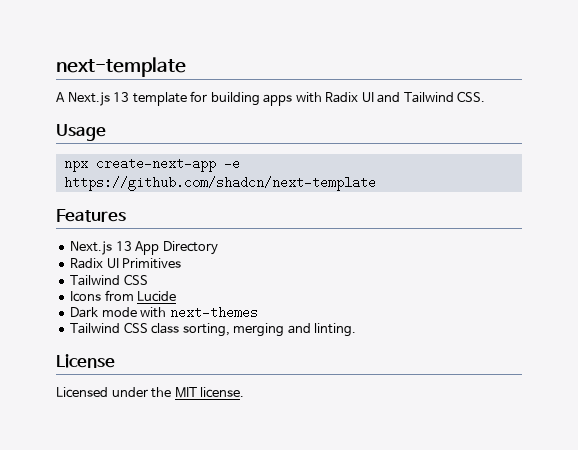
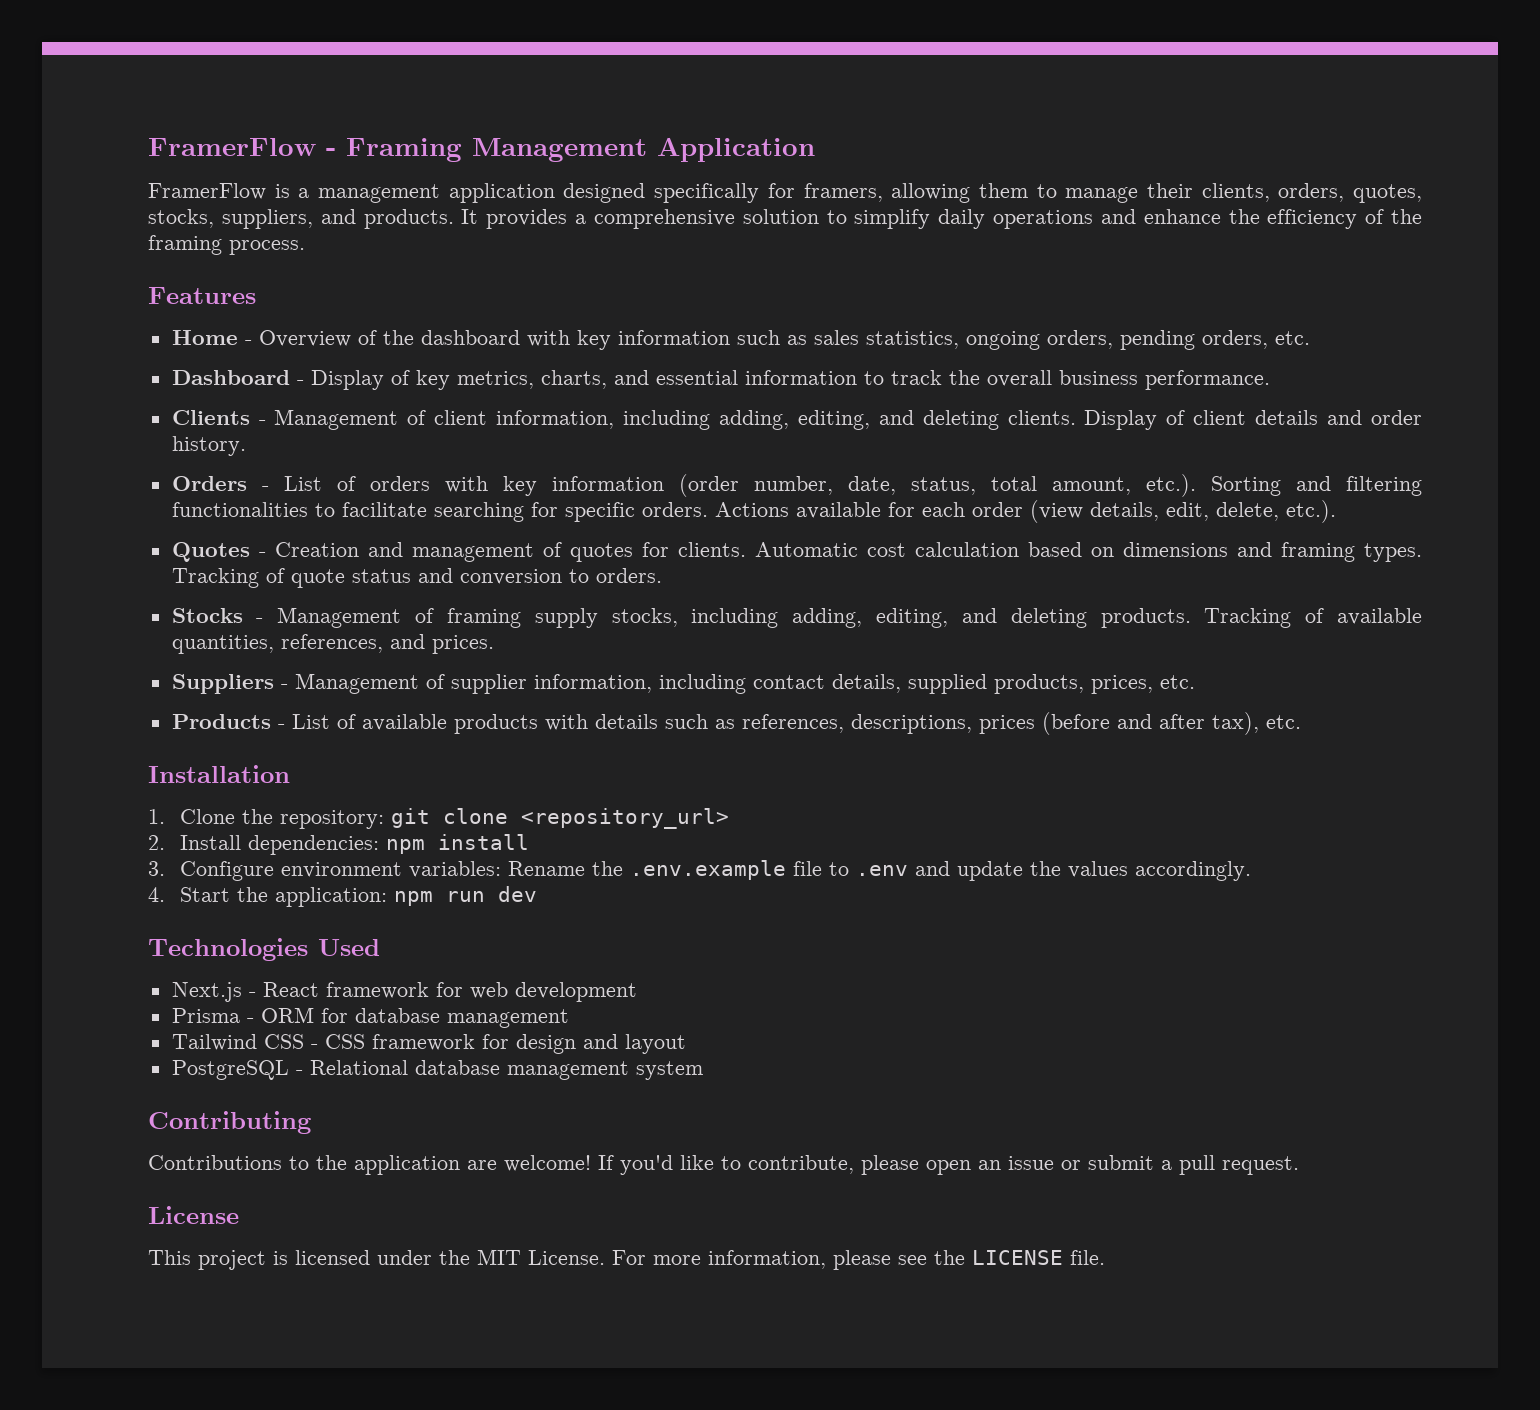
[56,57,186,77] [56,91,486,106] [56,124,106,141] [63,157,240,172] [63,176,376,191] [56,209,126,222] [70,241,218,255] [70,258,182,269] [70,274,148,286] [70,290,177,302] [70,306,258,319] [70,322,357,337] [56,354,115,368] [56,387,245,398] next-template // A Next.js 13 template for building apps with Radix UI and Tailwind CSS. // Usage // npx create-next-app -e https://github.com/shadcn/next-template // Features // Next.js 13 App Directory // Radix UI Primitives // Tailwind CSS // Icons from Lucide // Dark mode with next-themes // Tailwind CSS class sorting, merging and linting. // License // Licensed under the MIT license. -> [148,137,815,162] [148,183,1422,203] [148,209,1422,229] [148,235,305,255] [148,287,256,304] [171,330,1310,350] [171,370,1270,390] [171,409,1422,430] [171,436,246,456] [171,474,1422,497] [171,500,1336,523] [171,542,1422,562] [171,568,662,588] [171,607,1422,628] [171,634,494,654] [171,673,1195,694] [171,712,1301,735] [148,765,290,783] [148,808,729,829] [148,834,529,855] [148,860,1251,881] [148,886,537,907] [148,938,380,961] [171,982,637,1002] [171,1007,569,1028] [171,1034,686,1054] [171,1060,703,1080] [148,1111,311,1134] [148,1155,1299,1175] [148,1206,239,1224] [148,1249,1105,1270] FramerFlow - Framing Management Application // FramerFlow is a management application designed specifically for framers, allowing them to manage their clients, orders, quotes, stocks, suppliers, and products. It provides a comprehensive solution to simplify daily operations and enhance the efficiency of the framing process. // Features // Home - Overview of the dashboard with key information such as sales statistics, ongoing orders, pending orders, etc. // Dashboard - Display of key metrics, charts, and essential information to track the overall business performance. // Clients - Management of client information, including adding, editing, and deleting clients. Display of client details and order history. // Orders - List of orders with key information (order number, date, status, total amount, etc.). Sorting and filtering functionalities to facilitate searching for specific orders. Actions available for each order (view details, edit, delete, etc.). // Quotes - Creation and management of quotes for clients. Automatic cost calculation based on dimensions and framing types. Tracking of quote status and conversion to orders. // Stocks - Management of framing supply stocks, including adding, editing, and deleting products. Tracking of available quantities, references, and prices. // Suppliers - Management of supplier information, including contact details, supplied products, prices, etc. // Products - List of available products with details such as references, descriptions, prices (before and after tax), etc. // Installation // 1. Clone the repository: git clone <repository_url> // 2. Install dependencies: npm install // 3. Configure environment variables: Rename the .env.example file to .env and update the values accordingly. // 4. Start the application: npm run dev // Technologies Used // Next.js - React framework for web development // Prisma - ORM for database management // Tailwind CSS - CSS framework for design and layout // PostgreSQL - Relational database management system // Contributing // Contributions to the application are welcome! If you'd like to contribute, please open an issue or submit a pull request. // License // This project is licensed under the MIT License. For more information, please see the LICENSE file.

